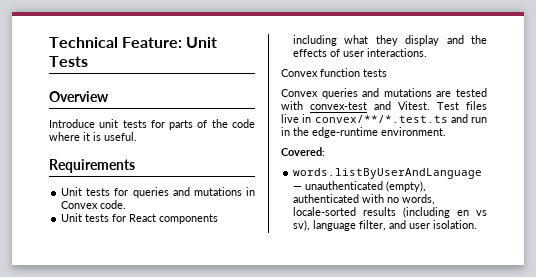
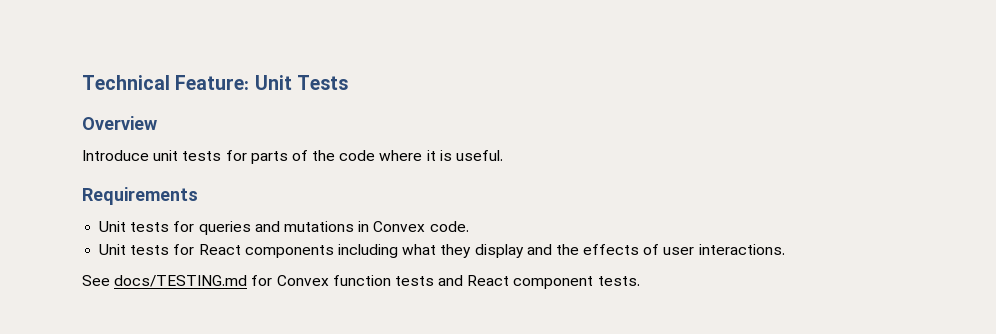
(428, 52) none -> [82,275,273,287] See docs/TESTING.md for
[281,88,487,99] [281,101,487,110] [281,114,487,123] [281,127,446,138] [281,147,325,156] [293,168,483,179] [293,181,427,192] [293,194,436,205] [293,207,487,218] [293,220,478,231] // Convex queries and mutations are tested with convex-test and Vitest. Test files live in convex/**/*.test.ts and run in the edge-runtime environment. // Covered: // words.listByUserAndLanguage — unauthenticated (empty), authenticated with no words, locale-sorted results (including en vs sv), language filter, and user isolation. -> [438,275,640,289] and React component tests.

